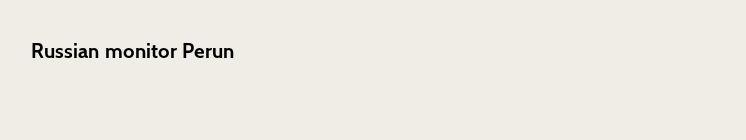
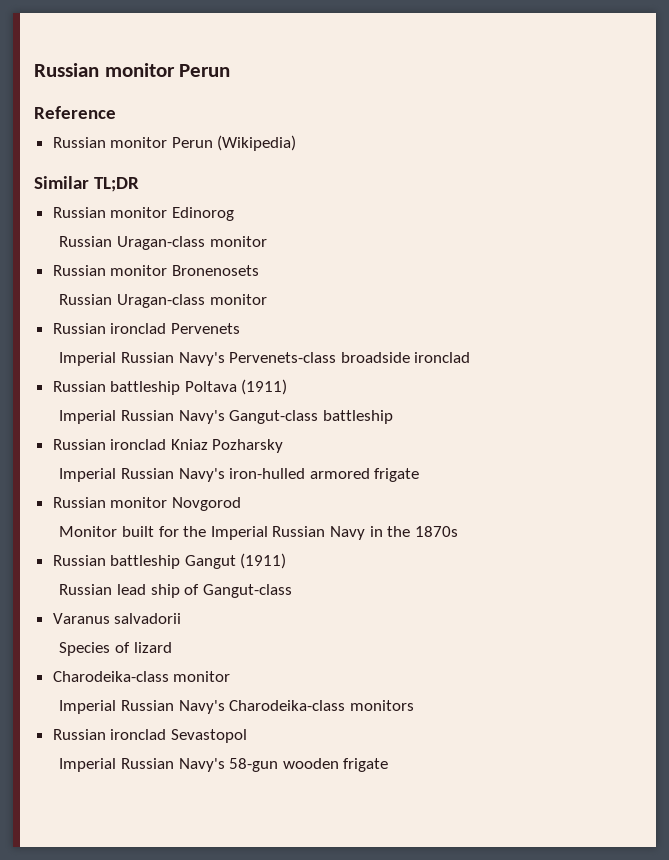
[31,43,235,58] Russian monitor Perun -> [34,63,231,77] [34,106,116,119] [52,135,297,151] [34,176,139,192] [52,207,234,221] [59,236,267,250] [52,265,259,276] [59,294,267,308] [52,323,240,334] [59,352,471,366] [52,379,288,395] [59,410,393,424] [52,439,284,453] [59,468,420,482] [52,497,241,511] [59,526,458,540] [52,553,287,569] [59,584,292,598] [52,613,182,624] [59,642,172,656] [52,671,231,682] [59,700,414,714] [52,729,247,743] [59,758,389,772] Russian monitor Perun // Reference // Russian monitor Perun (Wikipedia) // Similar TL;DR // Russian monitor Edinorog // Russian Uragan-class monitor // Russian monitor Bronenosets // Russian Uragan-class monitor // Russian ironclad Pervenets // Imperial Russian Navy's Pervenets-class broadside ironclad // Russian battleship Poltava (1911) // Imperial Russian Navy's Gangut-class battleship // Russian ironclad Kniaz Pozharsky // Imperial Russian Navy's iron-hulled armored frigate // Russian monitor Novgorod // Monitor built for the Imperial Russian Navy in the 1870s // Russian battleship Gangut (1911) // Russian lead ship of Gangut-class // Varanus salvadorii // Species of lizard // Charodeika-class monitor // Imperial Russian Navy's Charodeika-class monitors // Russian ironclad Sevastopol // Imperial Russian Navy's 58-gun wooden frigate

